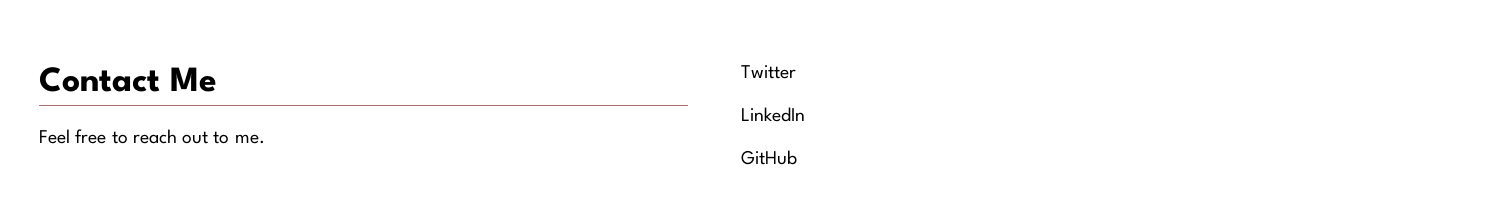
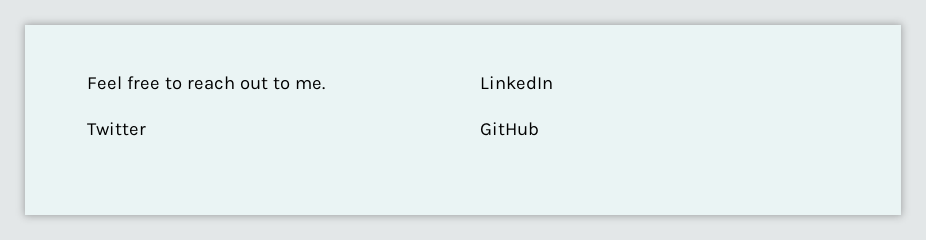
[39,67,217,92] Contact Me // -> (87, 83) none

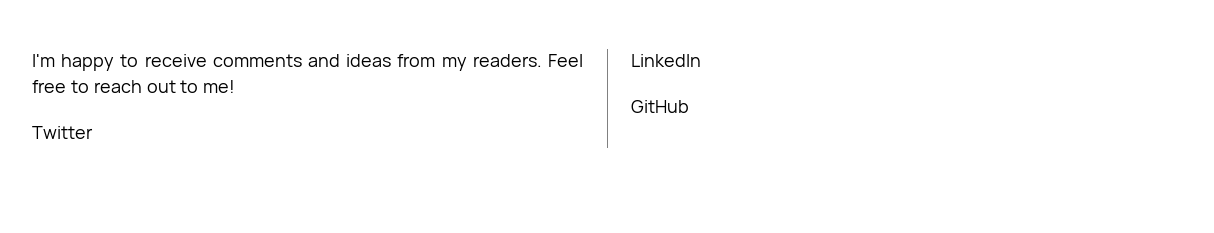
(87, 83) none -> [32,54,542,71] I'm happy to receive comments and ideas from my readers.
[294,79,325,90] me. -> [203,80,236,93] me!

